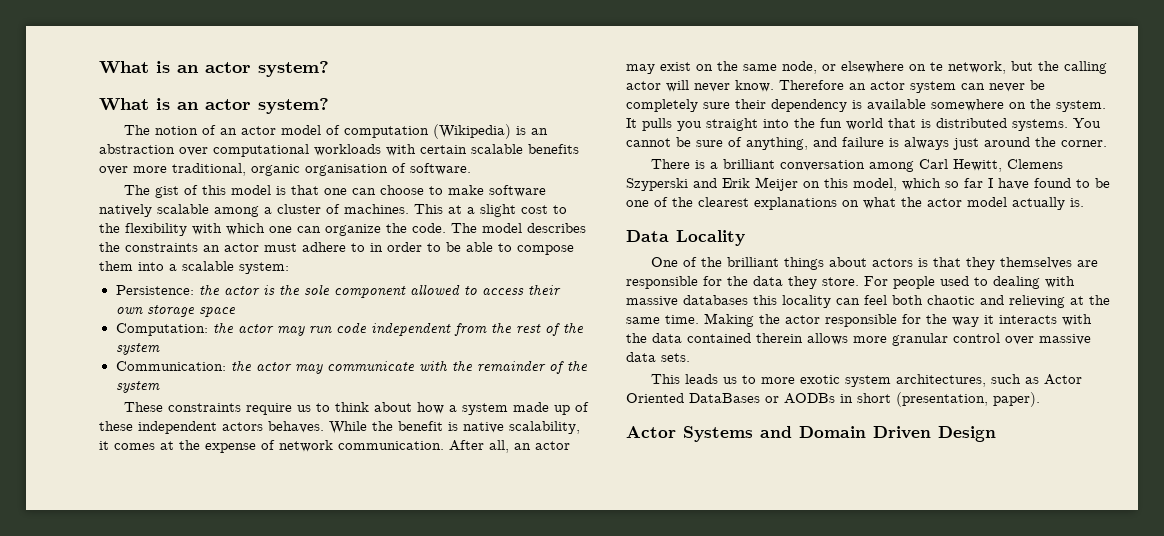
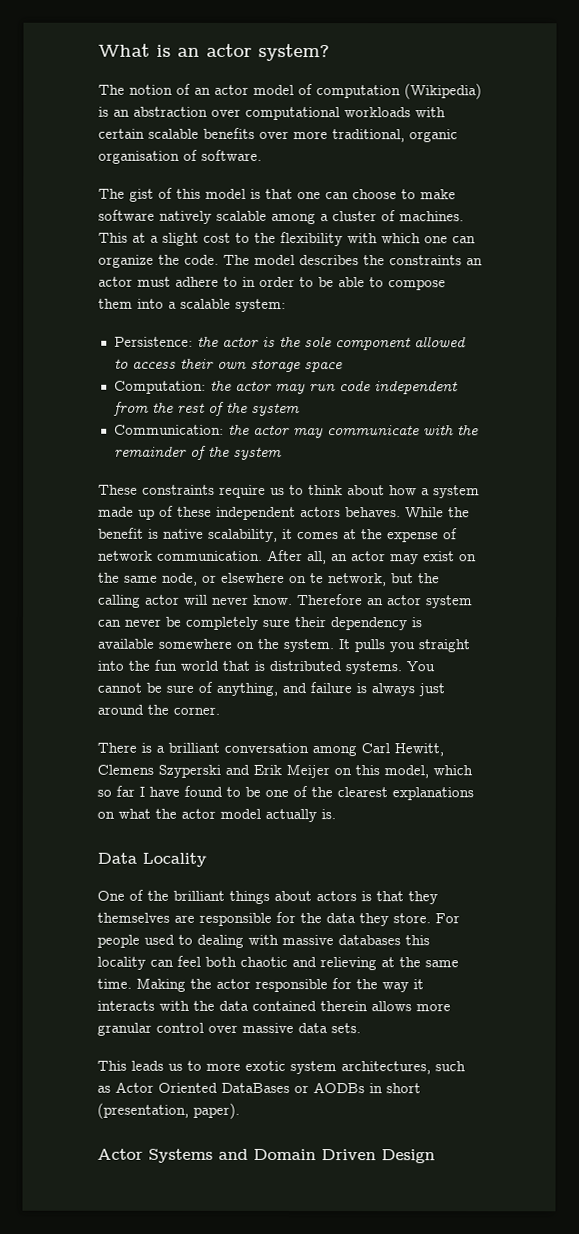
[99,61,329,77] [99,98,329,114] What is an actor system? // What is an actor system? -> [98,43,330,62] What is an actor system?

